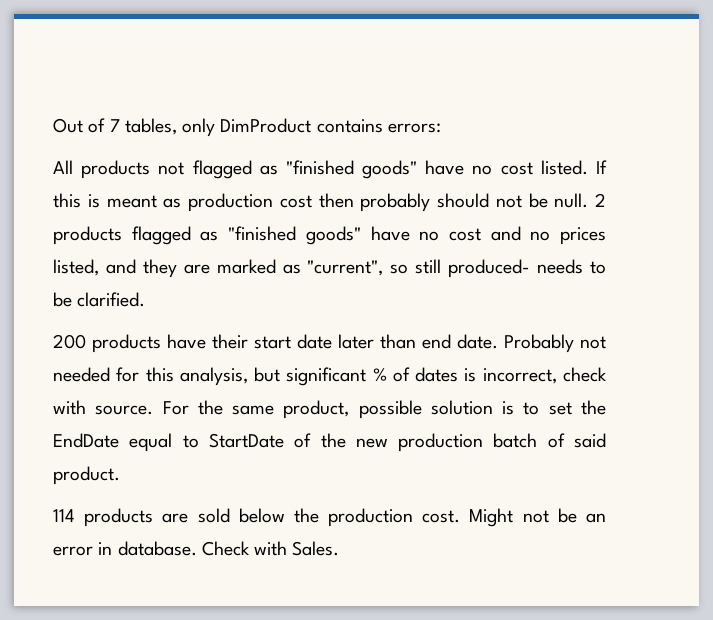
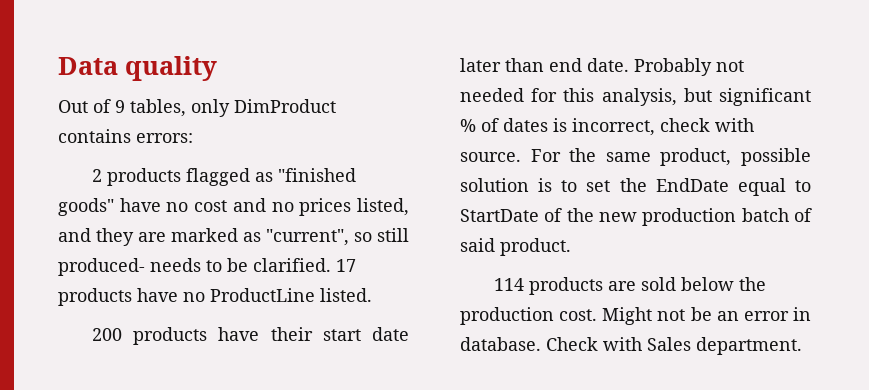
(53, 125) none -> [58,56,217,81] Data quality //
[109,119,120,132] 7 -> [115,100,125,113] 9
[53,160,607,179] [53,193,589,212] All products not flagged as "finished goods" have no cost listed. If this is meant as production cost then probably should not be null. -> (193, 138) none
(146, 299) none -> [336,259,356,272] [58,288,372,306] 17 products have no ProductLine listed.
[292,541,340,556] Sales. -> [647,337,802,355] Sales department.

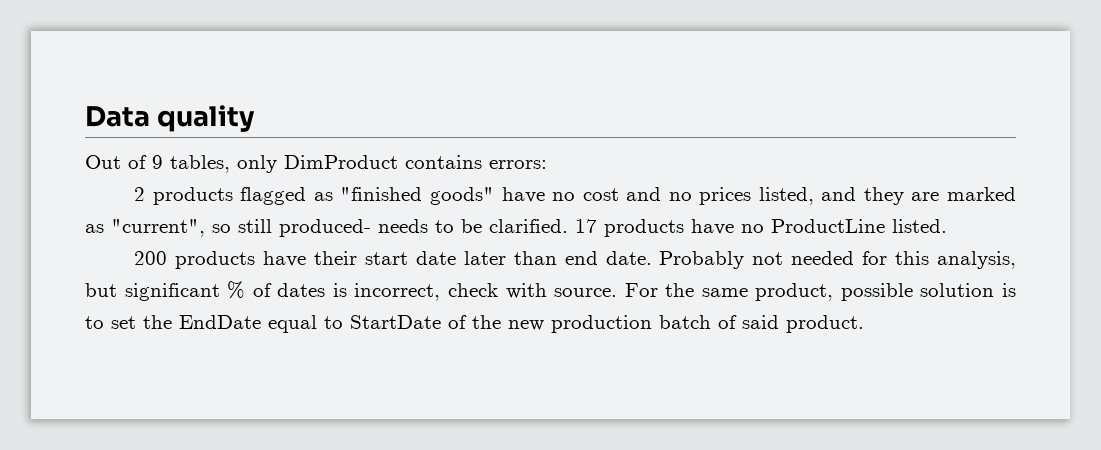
[493,277,766,295] [460,307,811,325] [460,337,802,355] // 114 products are sold below the production cost. Might not be an error in database. Check with Sales department. -> (864, 324) none

